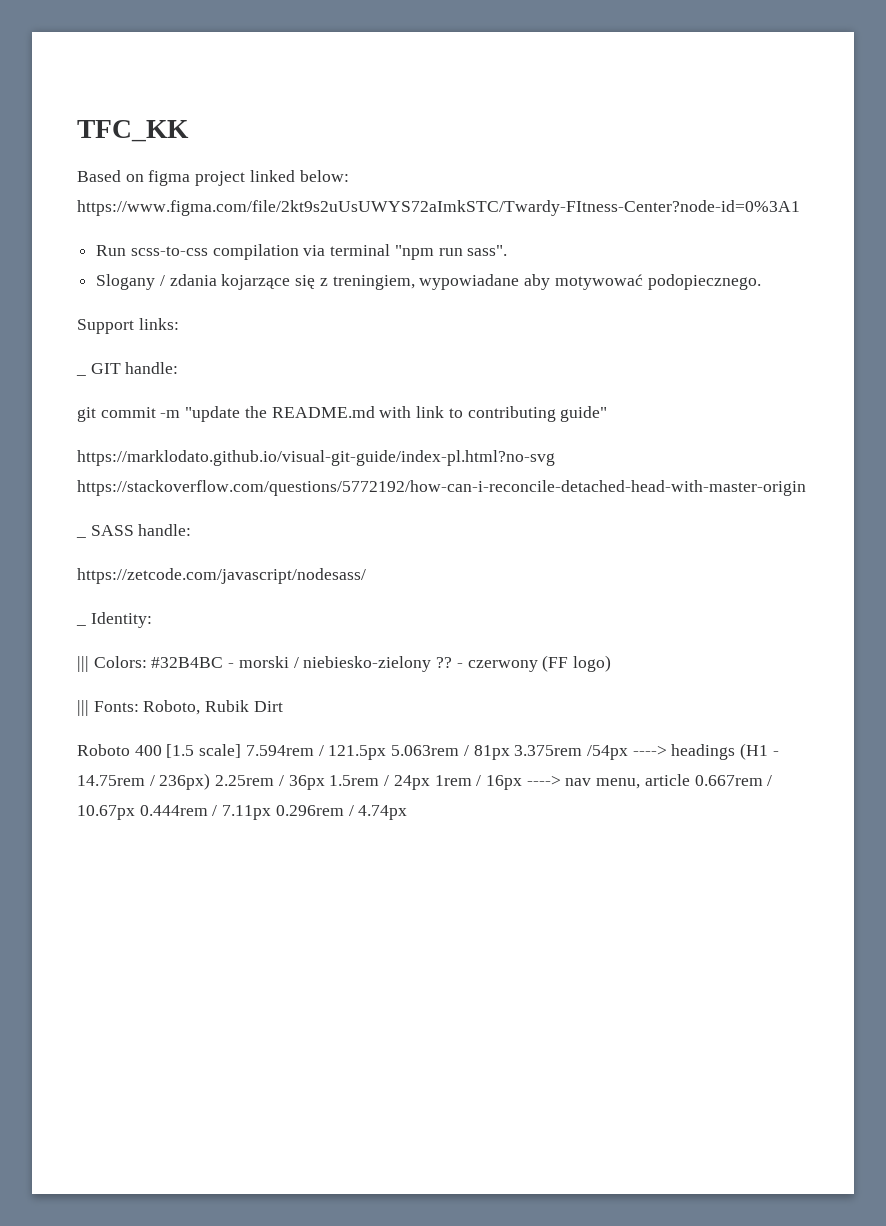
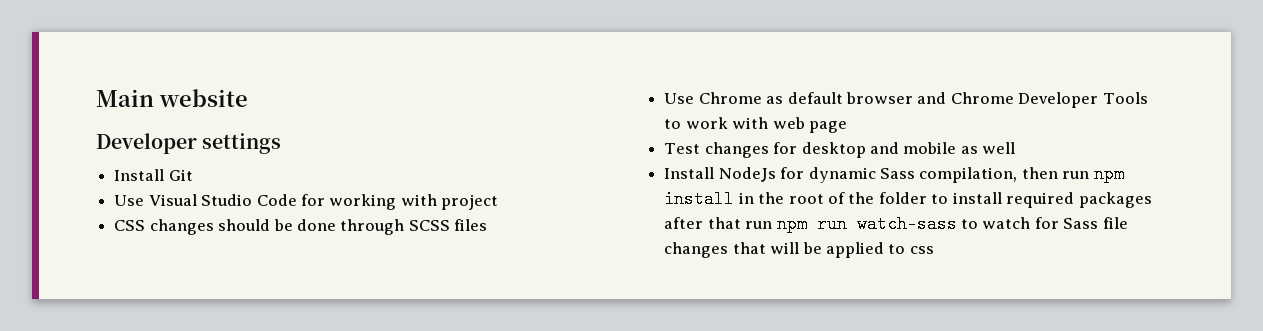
[77,120,189,142] [77,170,349,186] [77,200,800,216] [96,244,508,260] [96,274,761,290] [77,318,179,334] [76,374,86,376] [90,362,179,374] [77,406,608,422] [77,450,555,466] [77,480,806,496] [76,536,86,538] [90,524,192,536] [77,568,366,584] [76,612,152,628] [77,655,611,672] [77,700,283,716] [77,743,779,760] [77,773,773,790] [77,805,408,820] TFC_KK // Based on figma project linked below: https://www.figma.com/file/2kt9s2uUsUWYS72aImkSTC/Twardy-FItness-Center?node-id=0%3A1 // Run scss-to-css compilation via terminal "npm run sass". // Slogany / zdania kojarzące się z treningiem, wypowiadane aby motywować podopiecznego. // Support links: // _ GIT handle: // git commit -m "update the README.md with link to contributing guide" // https://marklodato.github.io/visual-git-guide/index-pl.html?no-svg https://stackoverflow.com/questions/5772192/how-can-i-reconcile-detached-head-with-master-origin // _ SASS handle: // https://zetcode.com/javascript/nodesass/ // _ Identity: // ||| Colors: #32B4BC - morski / niebiesko-zielony ?? - czerwony (FF logo) // ||| Fonts: Roboto, Rubik Dirt // Roboto 400 [1.5 scale] 7.594rem / 121.5px 5.063rem / 81px 3.375rem /54px ----> headings (H1 - 14.75rem / 236px) 2.25rem / 36px 1.5rem / 24px 1rem / 16px ----> nav menu, article 0.667rem / 10.67px 0.444rem / 7.11px 0.296rem / 4.74px -> [96,89,248,107] [96,133,282,154] [114,169,193,181] [114,194,499,210] [114,219,488,235] [664,92,1148,108] [664,117,847,133] [664,142,1016,158] [664,165,1124,183] [664,190,1152,208] [664,215,1128,233] [664,242,934,258] Main website // Developer settings // Install Git // Use Visual Studio Code for working with project // CSS changes should be done through SCSS files // Use Chrome as default browser and Chrome Developer Tools to work with web page // Test changes for desktop and mobile as well // Install NodeJs for dynamic Sass compilation, then run npm install in the root of the folder to install required packages after that run npm run watch-sass to watch for Sass file changes that will be applied to css

